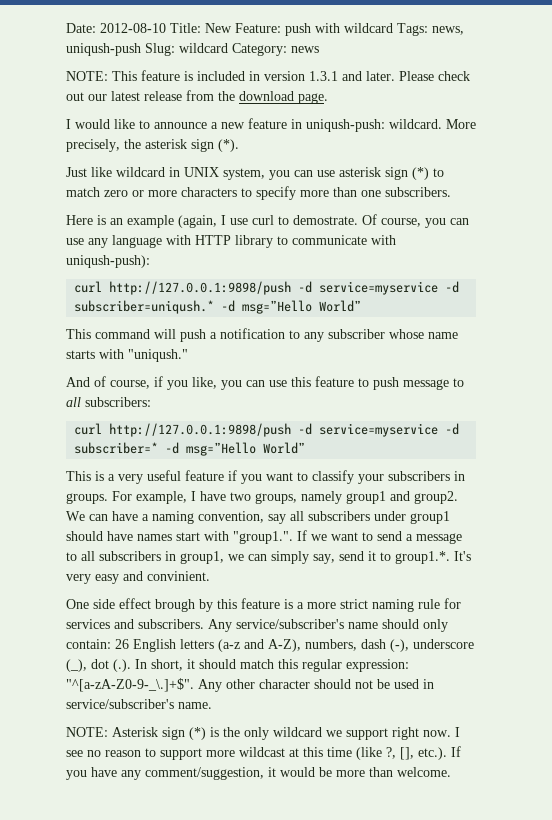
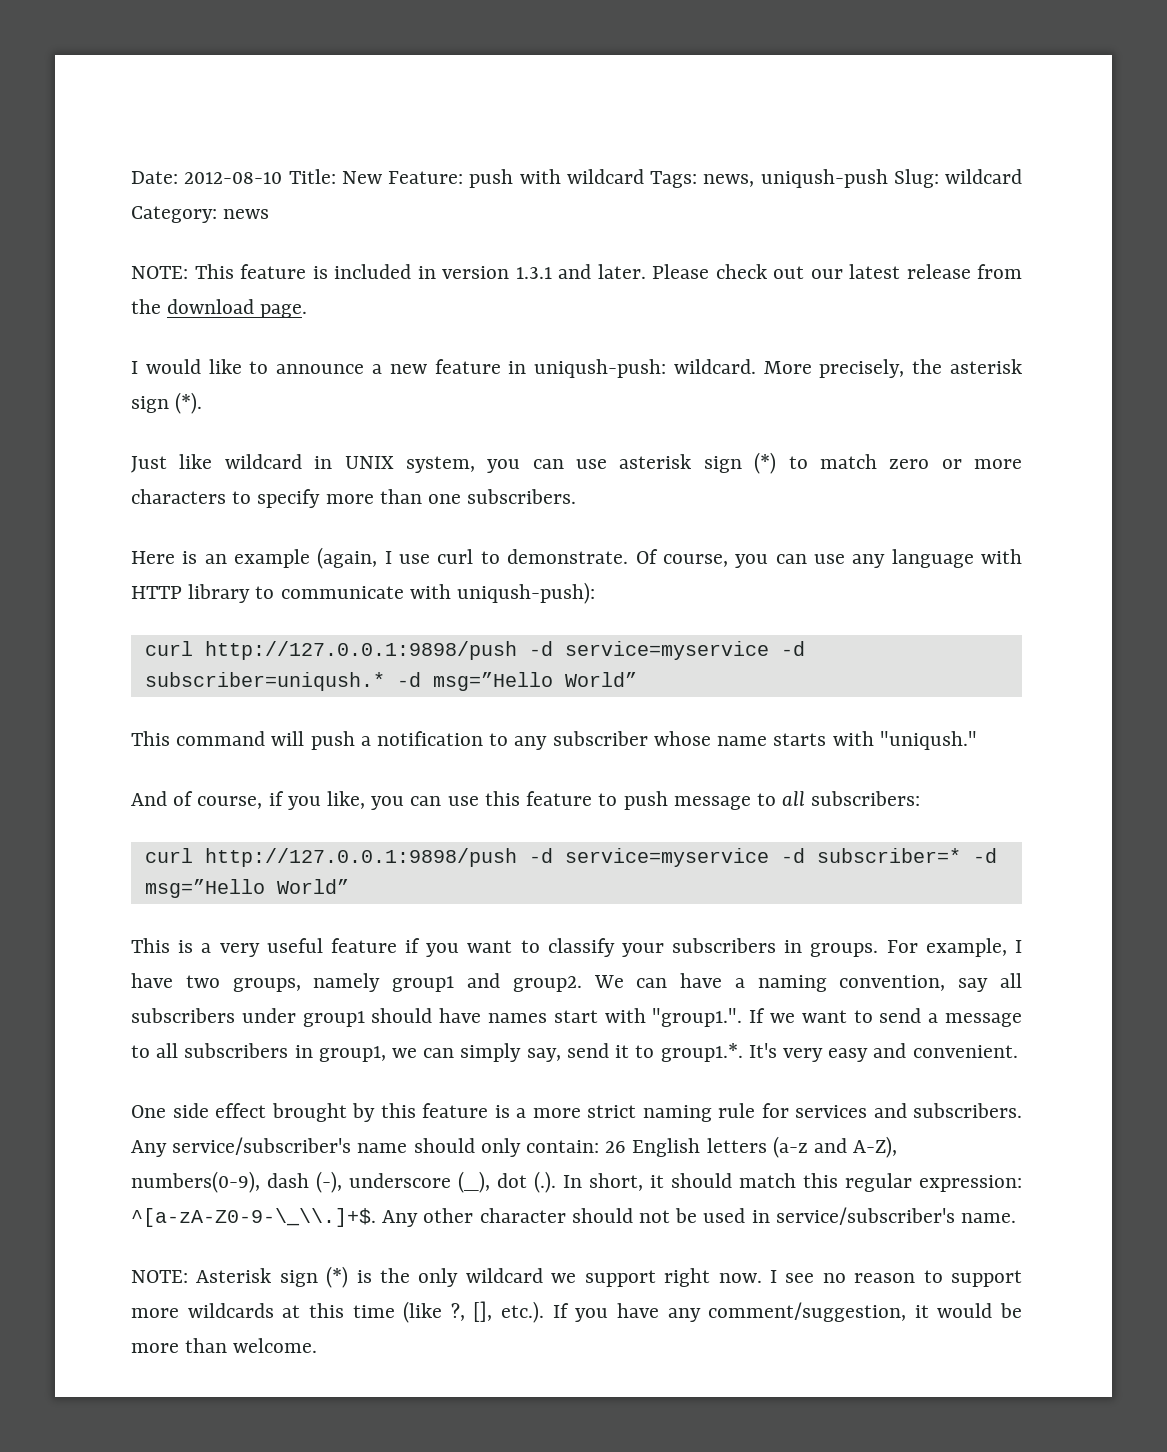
[293,215,358,225] demostrate. -> [507,549,629,564] demonstrate.
[147,571,210,581] convinient. -> [912,1045,1018,1058] convenient.
[155,599,195,612] brough -> [271,1103,347,1122] brought
[305,639,357,651] numbers, -> [131,1171,260,1193] numbers(0-9),
[66,678,194,692] "^[a-zA-Z0-9-_\.]+$". -> [131,1208,376,1227] ^[a-zA-Z0-9-\_\\.]+$.
[239,747,285,757] wildcast -> [187,1303,274,1318] wildcards

